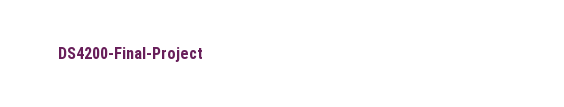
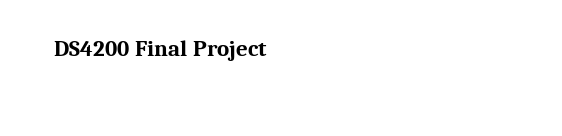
[58,47,203,62] DS4200-Final-Project -> [54,40,268,61] DS4200 Final Project

